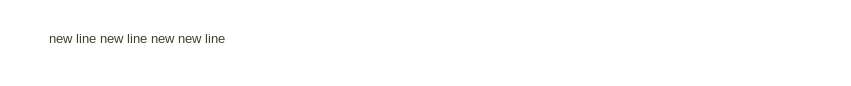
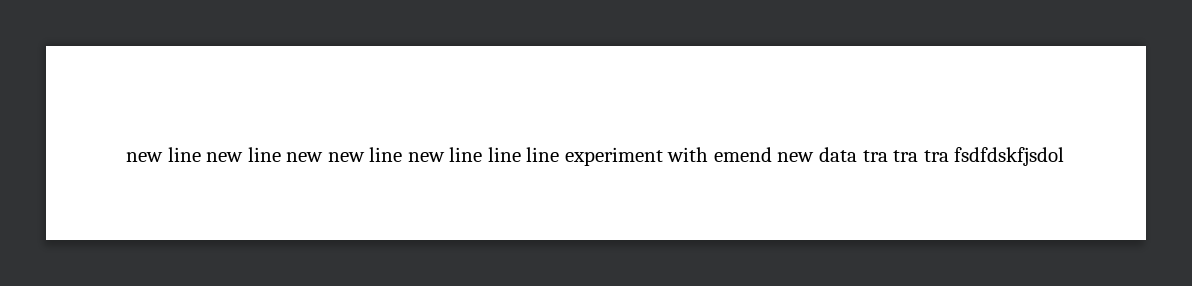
(225, 38) none -> [407,147,1065,166] new line line line experiment with emend new data tra tra tra fsdfdskfjsdol

